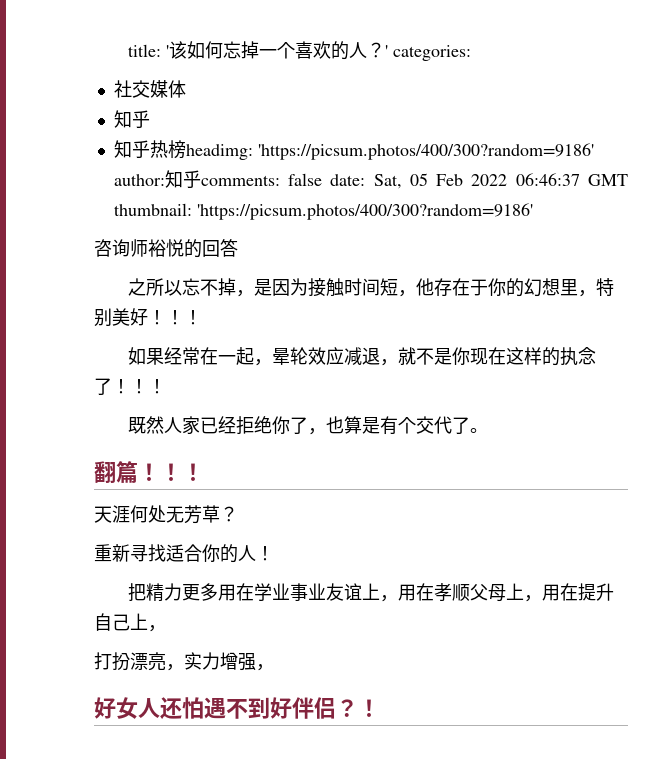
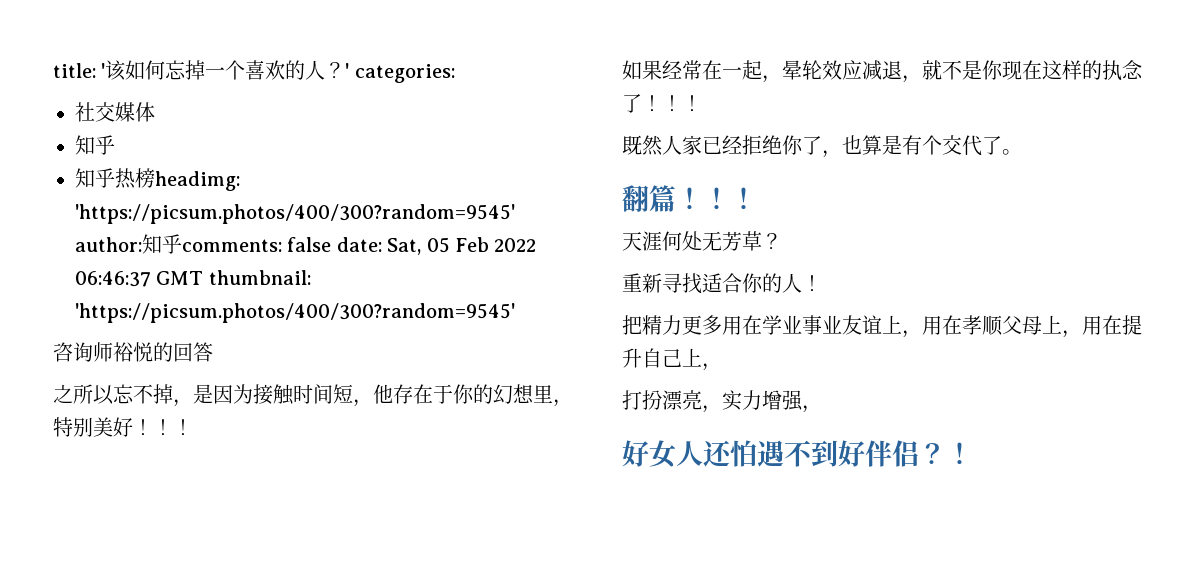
[257,143,594,160] 'https://picsum.photos/400/300?random=9186' -> [75,204,515,224] 'https://picsum.photos/400/300?random=9545'
[196,203,533,220] 'https://picsum.photos/400/300?random=9186' -> [75,303,515,323] 'https://picsum.photos/400/300?random=9545'

